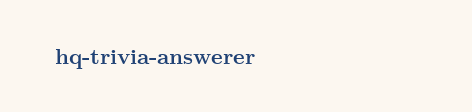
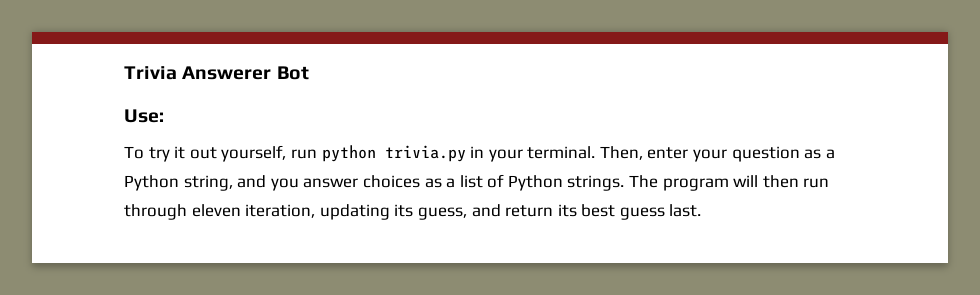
[55,49,255,69] hq-trivia-answerer -> [124,66,309,80] [124,109,164,123] [124,145,835,162] [124,174,830,191] [124,204,702,220] Trivia Answerer Bot // Use: // To try it out yourself, run python trivia.py in your terminal. Then, enter your question as a Python string, and you answer choices as a list of Python strings. The program will then run through eleven iteration, updating its guess, and return its best guess last.

